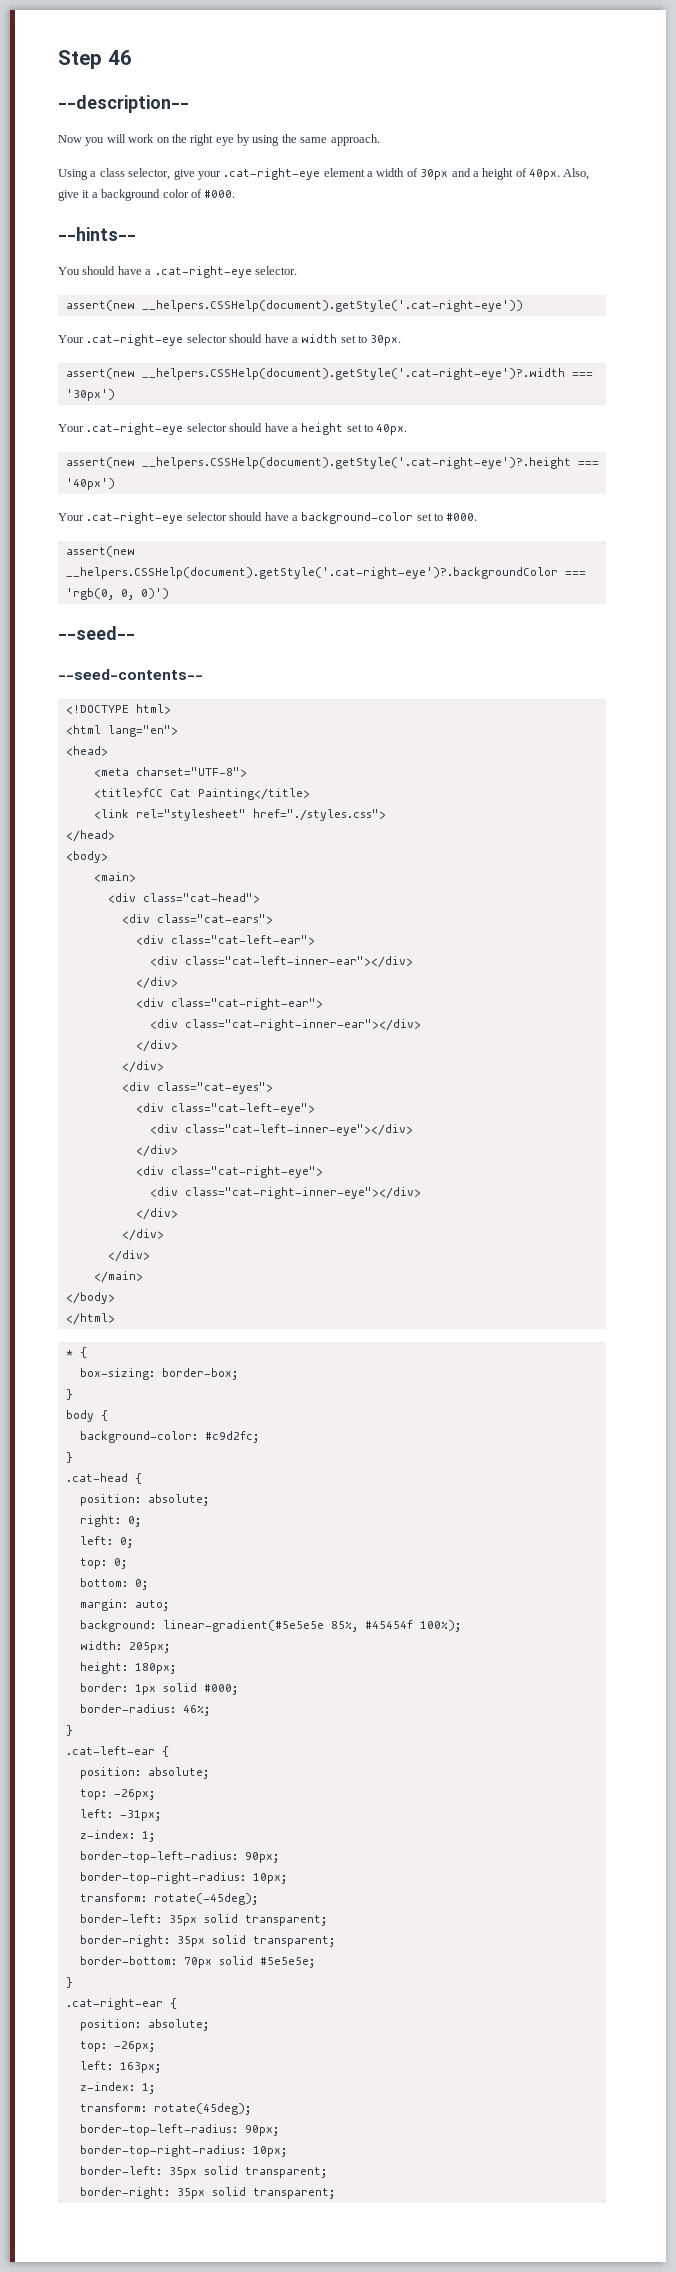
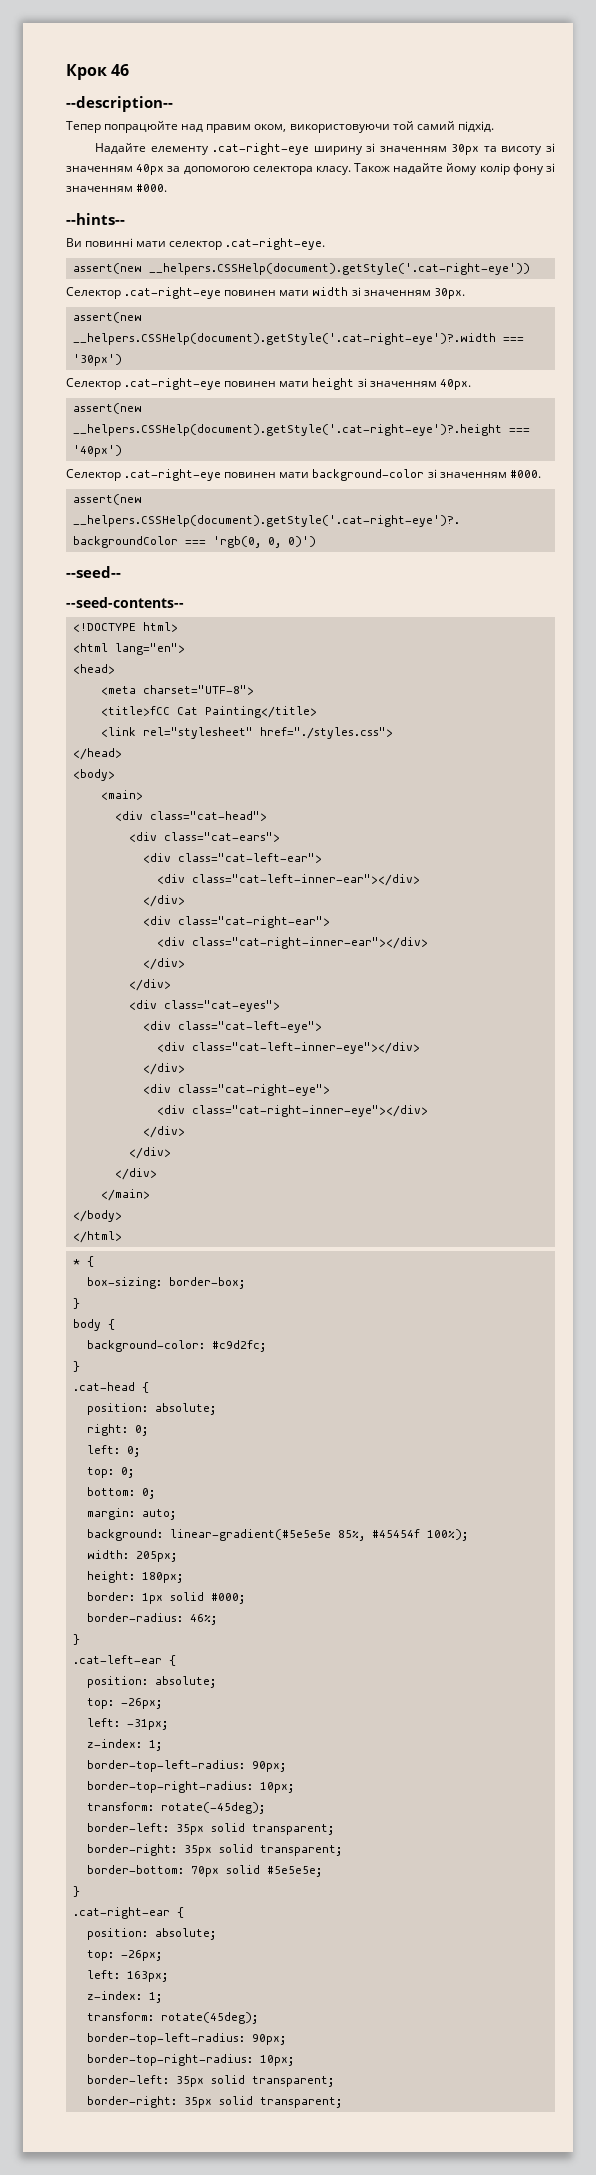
[58,50,102,69] Step -> [66,64,107,80] Крок
[58,134,380,146] [58,168,590,180] [58,189,236,201] [58,227,136,241] [58,266,297,278] [65,300,523,312] [58,334,367,346] Now you will work on the right eye by using the same approach. // Using a class selector, give your .cat-right-eye element a width of 30px and a height of 40px. Also, give it a background color of #000. // --hints-- // You should have a .cat-right-eye selector. // assert(new __helpers.CSSHelp(document).getStyle('.cat-right-eye')) // Your .cat-right-eye selector should have a width set to -> [66,121,494,133] [95,143,555,155] [66,163,555,175] [66,184,168,192] [66,213,125,225] [66,238,326,250] [72,263,530,275] [66,287,431,299] Тепер попрацюйте над правим оком, використовуючи той самий підхід. // Надайте елементу .cat-right-eye ширину зі значенням 30px та висоту зі значенням 40px за допомогою селектора класу. Також надайте йому колір фону зі значенням #000. // --hints-- // Ви повинні мати селектор .cat-right-eye. // assert(new __helpers.CSSHelp(document).getStyle('.cat-right-eye')) // Селектор .cat-right-eye повинен мати width зі значенням
[58,423,373,435] Your .cat-right-eye selector should have a height set to -> [66,378,437,390] Селектор .cat-right-eye повинен мати height зі значенням
[58,512,443,524] Your .cat-right-eye selector should have a background-color set to -> [66,469,507,481] Селектор .cat-right-eye повинен мати background-color зі значенням

